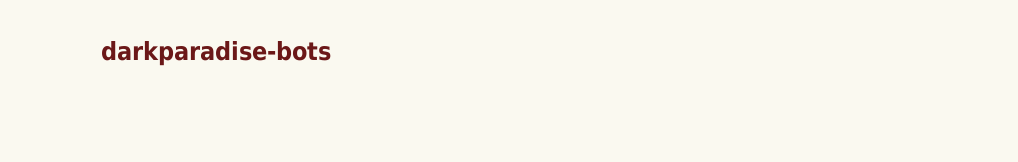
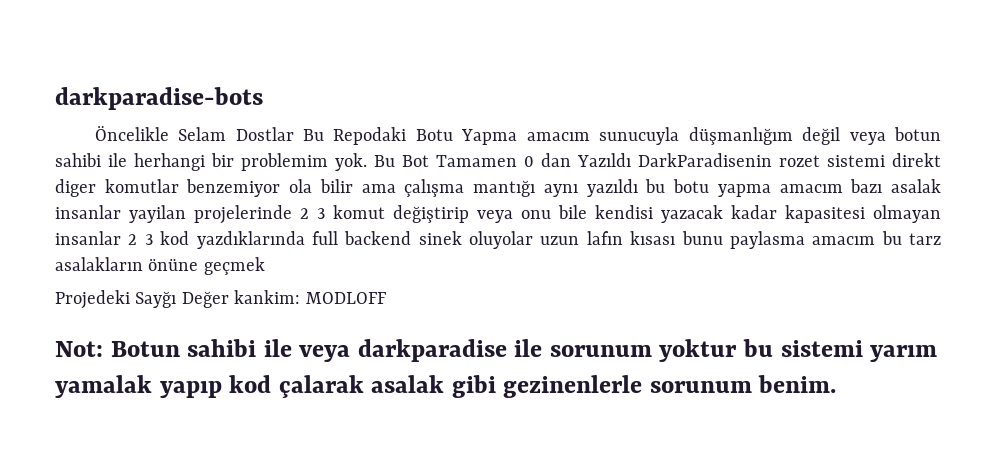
(331, 53) none -> [94,125,941,145] [55,153,941,171] [55,179,942,197] [55,205,941,224] [55,231,941,249] [55,257,265,275] [55,290,386,309] [55,339,938,362] [55,375,837,398] // Öncelikle Selam Dostlar Bu Repodaki Botu Yapma amacım sunucuyla düşmanlığım değil veya botun sahibi ile herhangi bir problemim yok. Bu Bot Tamamen 0 dan Yazıldı DarkParadisenin rozet sistemi direkt diger komutlar benzemiyor ola bilir ama çalışma mantığı aynı yazıldı bu botu yapma amacım bazı asalak insanlar yayilan projelerinde 2 3 komut değiştirip veya onu bile kendisi yazacak kadar kapasitesi olmayan insanlar 2 3 kod yazdıklarında full backend sinek oluyolar uzun lafın kısası bunu paylasma amacım bu tarz asalakların önüne geçmek // Projedeki Sayğı Değer kankim: MODLOFF // Not: Botun sahibi ile veya darkparadise ile sorunum yoktur bu sistemi yarım yamalak yapıp kod çalarak asalak gibi gezinenlerle sorunum benim.

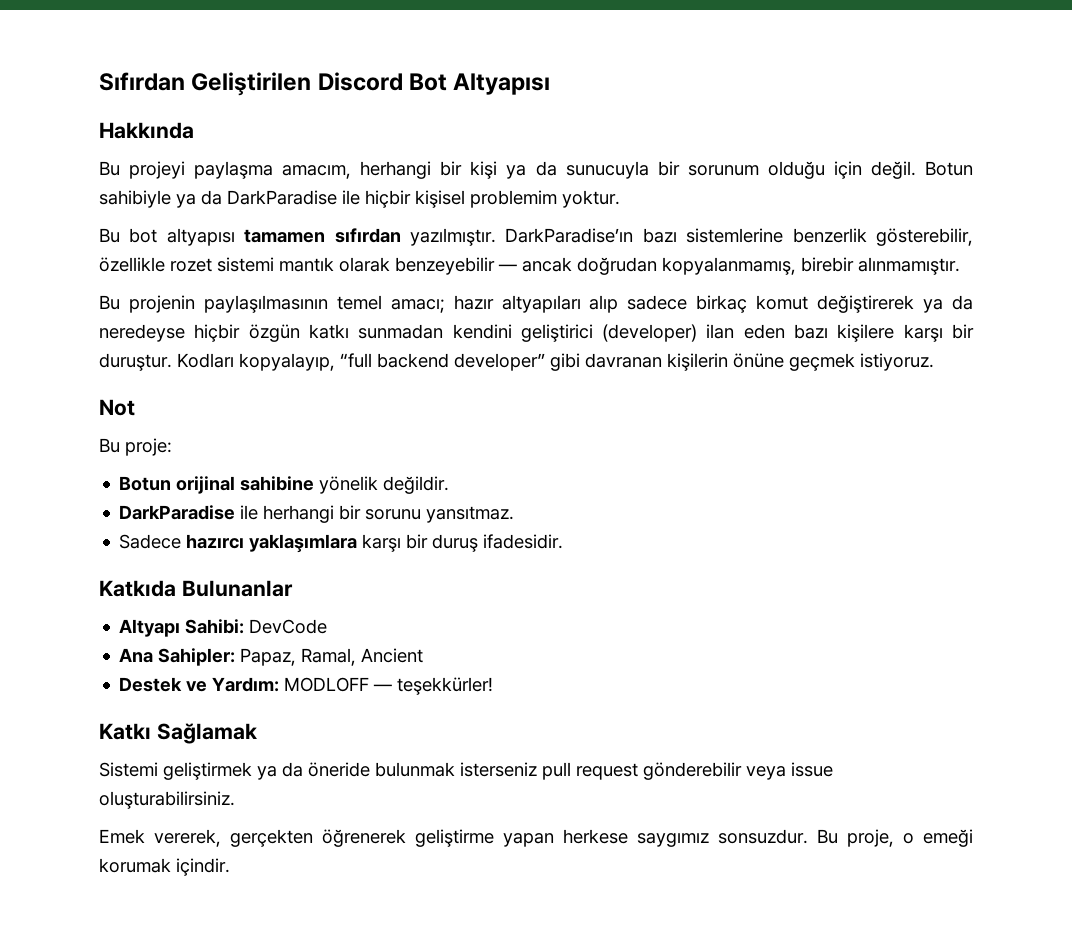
[55,87,263,110] [94,125,941,145] [55,153,941,171] [55,179,942,197] [55,205,941,224] [55,231,941,249] [55,257,265,275] [55,290,386,309] [55,339,938,362] [55,375,837,398] darkparadise-bots // Öncelikle Selam Dostlar Bu Repodaki Botu Yapma amacım sunucuyla düşmanlığım değil veya botun sahibi ile herhangi bir problemim yok. Bu Bot Tamamen 0 dan Yazıldı DarkParadisenin rozet sistemi direkt diger komutlar benzemiyor ola bilir ama çalışma mantığı aynı yazıldı bu botu yapma amacım bazı asalak insanlar yayilan projelerinde 2 3 komut değiştirip veya onu bile kendisi yazacak kadar kapasitesi olmayan insanlar 2 3 kod yazdıklarında full backend sinek oluyolar uzun lafın kısası bunu paylasma amacım bu tarz asalakların önüne geçmek // Projedeki Sayğı Değer kankim: MODLOFF // Not: Botun sahibi ile veya darkparadise ile sorunum yoktur bu sistemi yarım yamalak yapıp kod çalarak asalak gibi gezinenlerle sorunum benim. -> [99,72,551,96] [99,122,194,139] [99,161,974,179] [99,190,620,208] [99,228,973,246] [99,257,960,275] [99,295,973,313] [99,324,974,342] [99,353,934,371] [99,399,135,416] [99,438,172,456] [119,476,450,494] [119,505,515,523] [119,534,564,553] [99,580,293,597] [119,619,328,637] [119,648,424,666] [119,677,494,695] [99,723,257,744] [99,762,833,780] [99,791,235,809] [99,829,973,847] [99,858,230,876] Sıfırdan Geliştirilen Discord Bot Altyapısı // Hakkında // Bu projeyi paylaşma amacım, herhangi bir kişi ya da sunucuyla bir sorunum olduğu için değil. Botun sahibiyle ya da DarkParadise ile hiçbir kişisel problemim yoktur. // Bu bot altyapısı tamamen sıfırdan yazılmıştır. DarkParadise’ın bazı sistemlerine benzerlik gösterebilir, özellikle rozet sistemi mantık olarak benzeyebilir — ancak doğrudan kopyalanmamış, birebir alınmamıştır. // Bu projenin paylaşılmasının temel amacı; hazır altyapıları alıp sadece birkaç komut değiştirerek ya da neredeyse hiçbir özgün katkı sunmadan kendini geliştirici (developer) ilan eden bazı kişilere karşı bir duruştur. Kodları kopyalayıp, “full backend developer” gibi davranan kişilerin önüne geçmek istiyoruz. // Not // Bu proje: // Botun orijinal sahibine yönelik değildir. // DarkParadise ile herhangi bir sorunu yansıtmaz. // Sadece hazırcı yaklaşımlara karşı bir duruş ifadesidir. // Katkıda Bulunanlar // Altyapı Sahibi: DevCode // Ana Sahipler: Papaz, Ramal, Ancient // Destek ve Yardım: MODLOFF — teşekkürler! // Katkı Sağlamak // Sistemi geliştirmek ya da öneride bulunmak isterseniz pull request gönderebilir veya issue oluşturabilirsiniz. // Emek vererek, gerçekten öğrenerek geliştirme yapan herkese saygımız sonsuzdur. Bu proje, o emeği korumak içindir.

